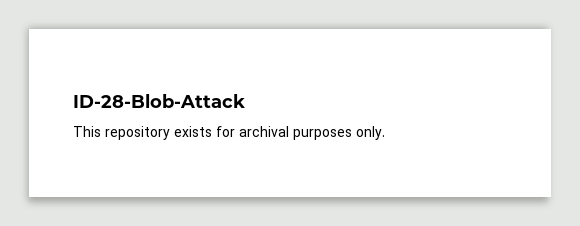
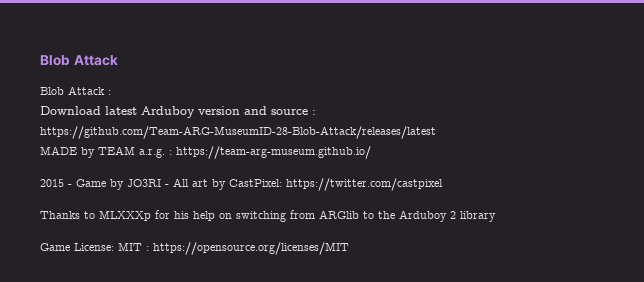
[73,94,245,108] [73,126,385,140] ID-28-Blob-Attack // This repository exists for archival purposes only. -> [40,55,118,66] [40,86,111,95] [40,106,316,118] [40,126,436,139] [40,146,371,159] [40,178,443,191] [40,210,496,222] [40,242,349,255] Blob Attack // Blob Attack : // Download latest Arduboy version and source : https://github.com/Team-ARG-MuseumID-28-Blob-Attack/releases/latest // MADE by TEAM a.r.g. : https://team-arg-museum.github.io/ // 2015 - Game by JO3RI - All art by CastPixel: https://twitter.com/castpixel // Thanks to MLXXXp for his help on switching from ARGlib to the Arduboy 2 library // Game License: MIT : https://opensource.org/licenses/MIT

